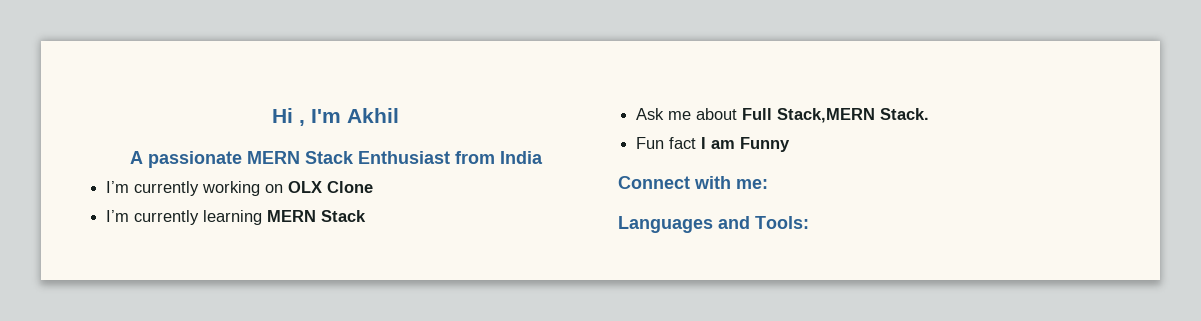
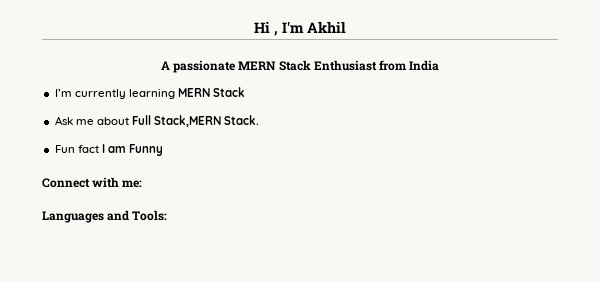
[106,181,374,196] // I’m currently working on OLX Clone -> (440, 65) none

